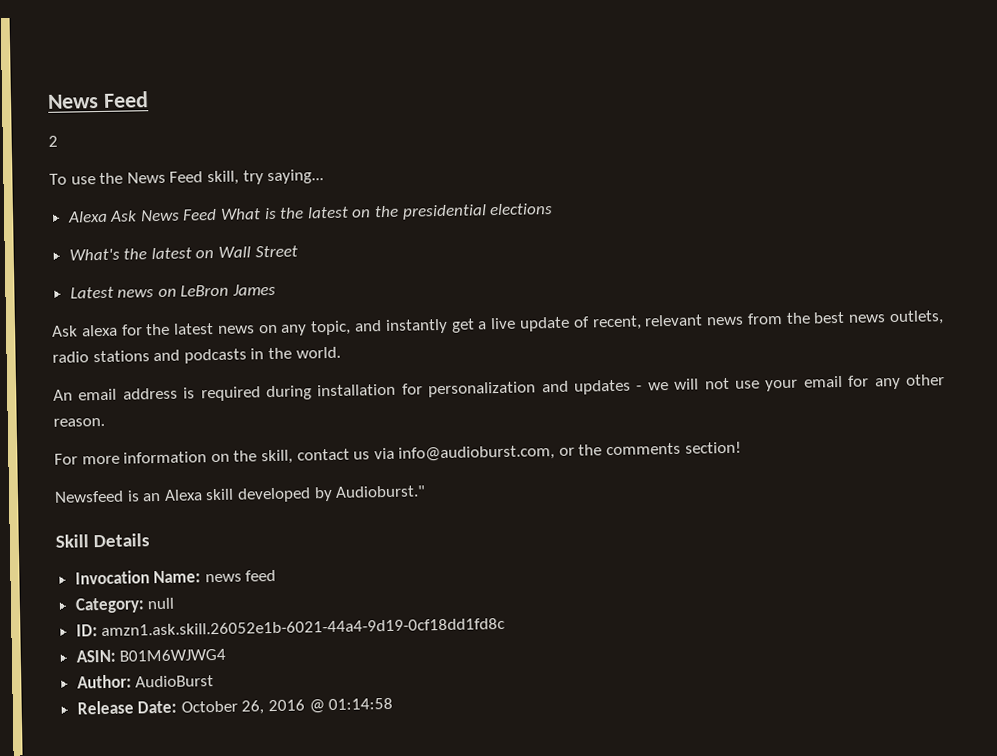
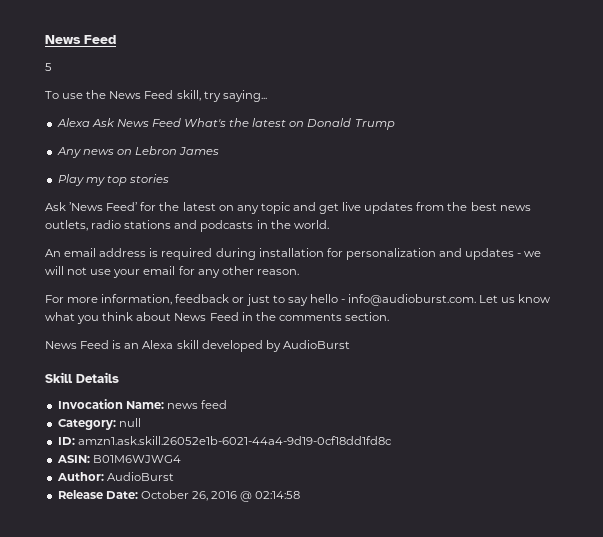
[48,135,58,147] 2 -> [45,63,52,71] 5
[220,203,554,220] What is the latest on the presidential elections // -> (181, 122) none
[218,245,298,258] [69,284,230,299] Wall Street // Latest news on LeBron -> [307,118,395,130] [56,146,177,158] Donald Trump // Any news on Lebron
[52,324,118,337] // Ask alexa -> [57,174,169,186] [45,202,138,211] // Play my top stories // Ask ’News Feed’
[217,325,255,334] news -> (216, 206) none
[310,314,745,336] topic, and instantly get a live update of recent, relevant news -> [260,202,414,214] topic and get live updates
[123,441,742,465] [54,490,124,503] information on the skill, contact us via info@audioburst.com, or the comments section! // Newsfeed -> [101,294,552,306] [45,312,389,324] [45,340,110,349] information, feedback or just to say hello - info@audioburst.com. Let us know what you think about News Feed in the comments section. // News Feed
[335,485,427,498] Audioburst." -> [282,340,350,349] AudioBurst
[328,697,394,711] 01:14:58 -> [255,491,301,499] 02:14:58

